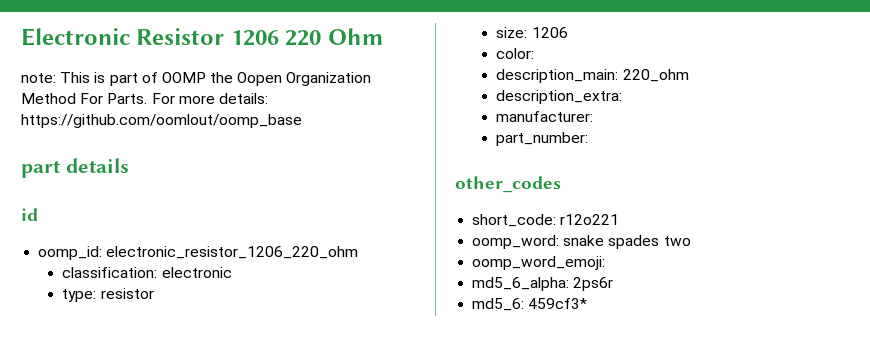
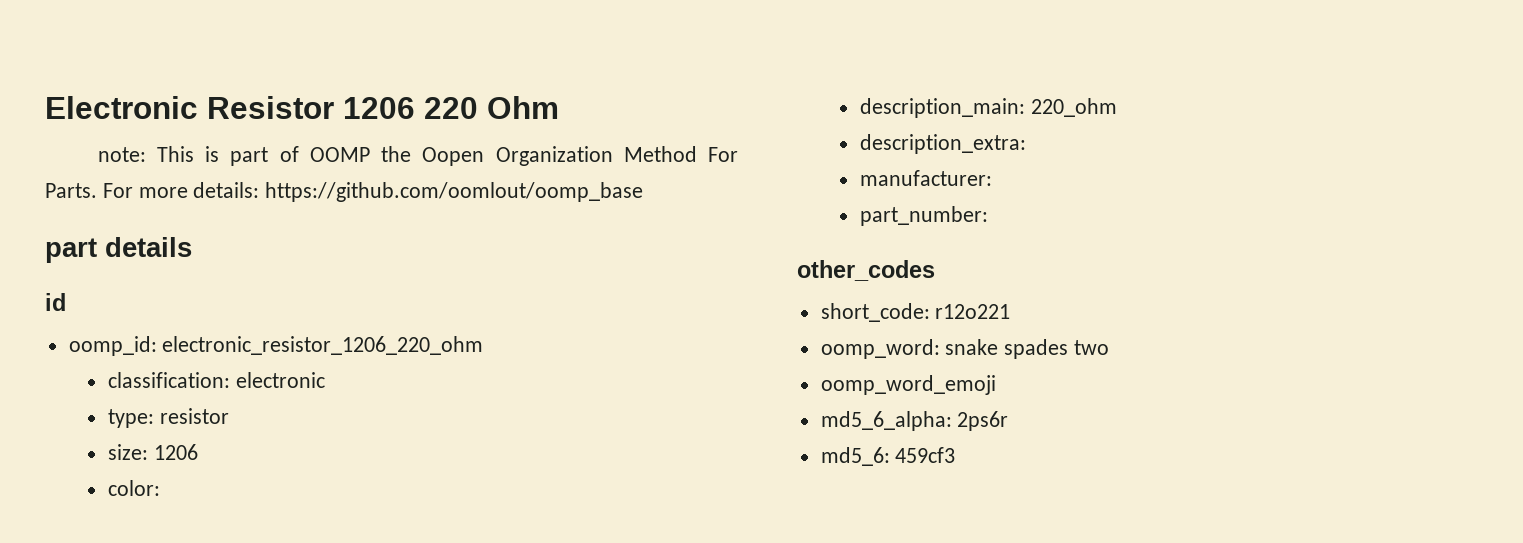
[472,256,606,270] oomp_word_emoji: -> [820,375,996,395] oomp_word_emoji
[528,298,588,309] 459cf3* -> [895,447,956,463] 459cf3

